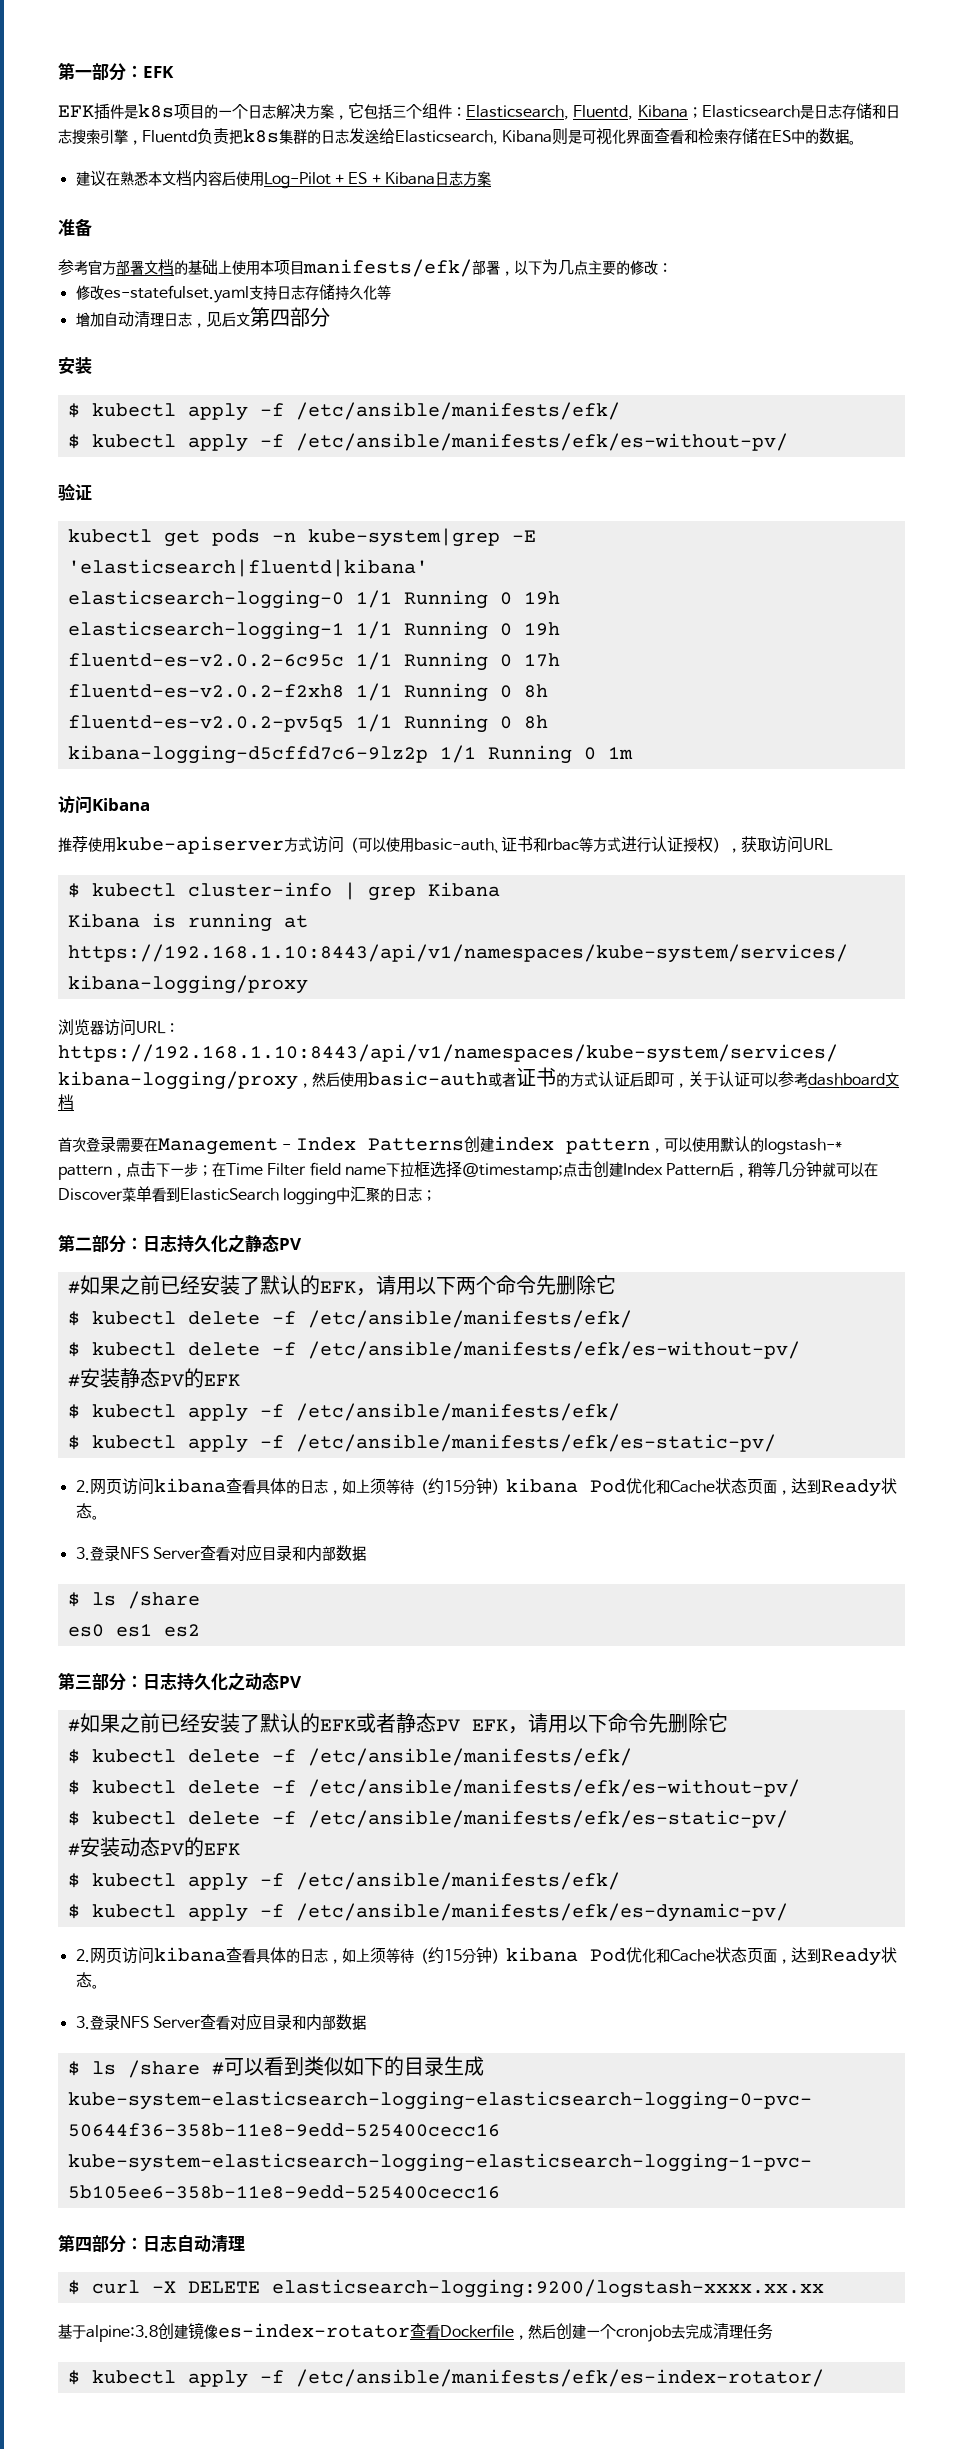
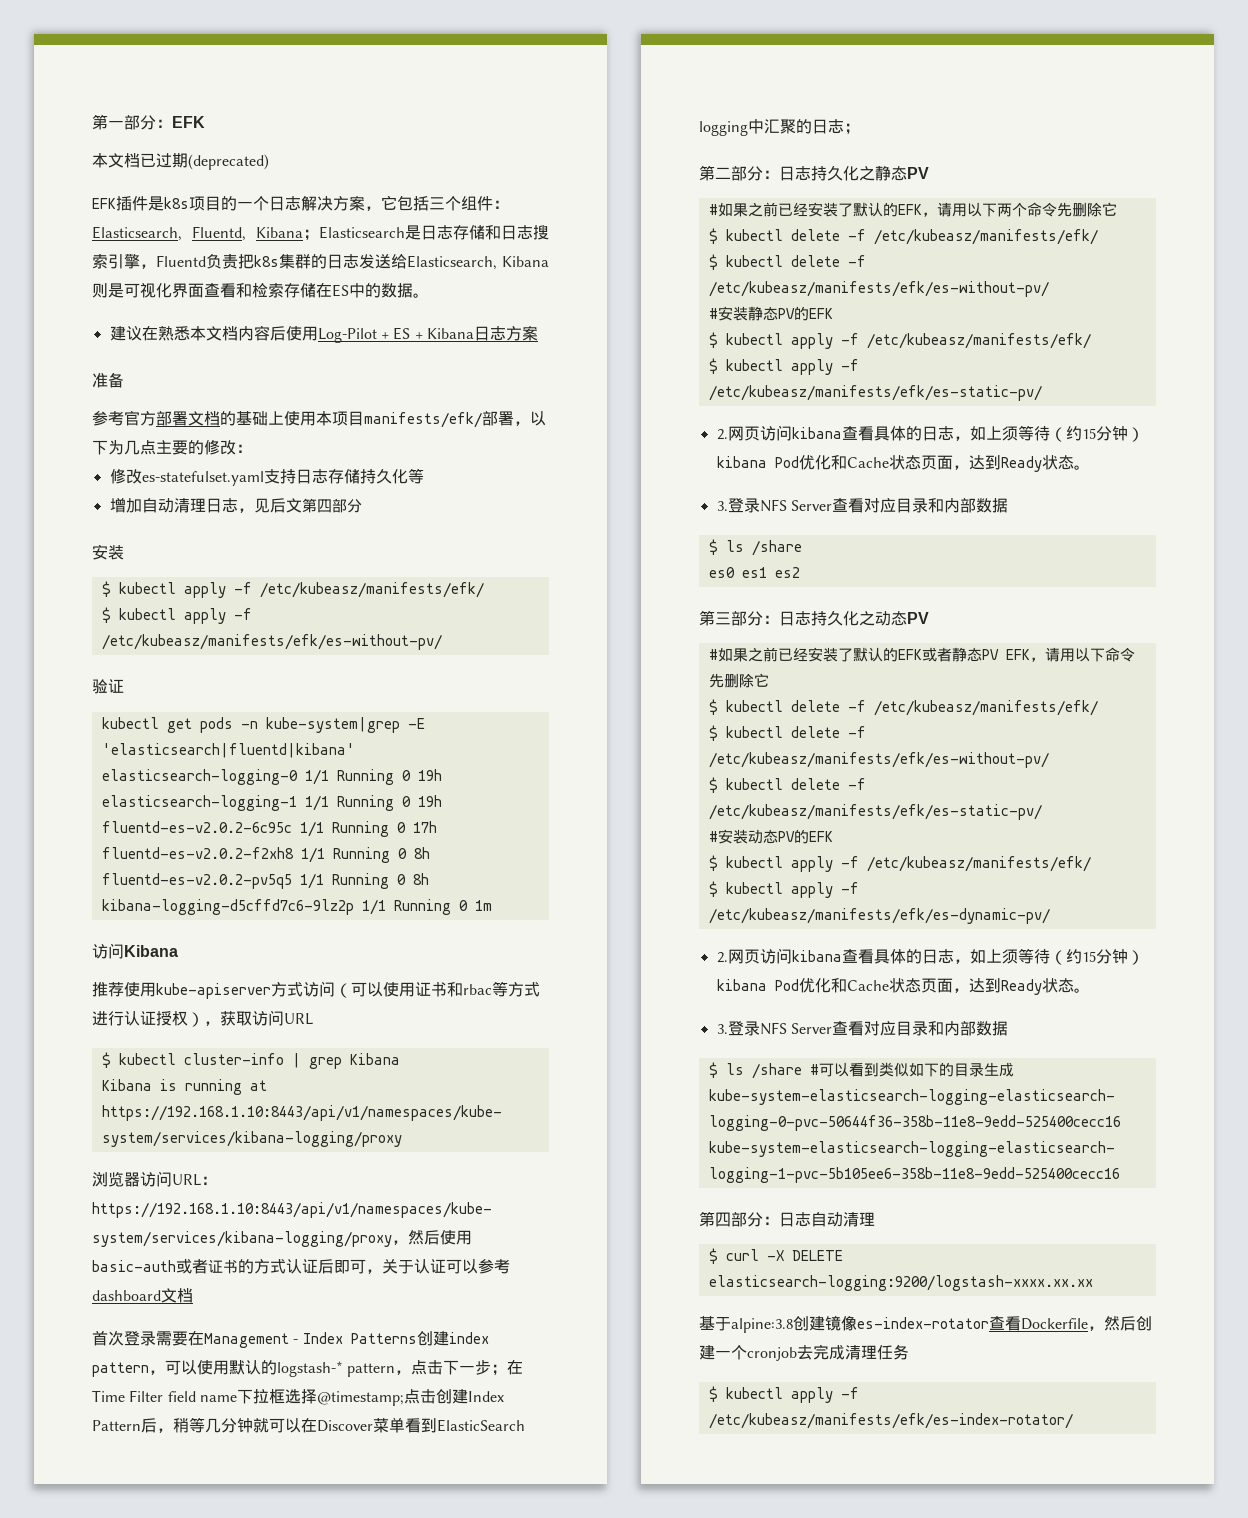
(174, 72) none -> [92,153,269,170] // 本文档已过期(deprecated)
[295,402,620,420] [67,433,788,452] /etc/ansible/manifests/efk/ // $ kubectl apply -f /etc/ansible/manifests/efk/es-without-pv/ -> [259,582,484,598] [101,607,252,624] [101,634,442,650] /etc/kubeasz/manifests/efk/ // $ kubectl apply -f /etc/kubeasz/manifests/efk/es-without-pv/
[414,838,501,853] basic-auth、 -> (415, 989) none
[307,1310,632,1328] [67,1341,800,1359] /etc/ansible/manifests/efk/ // $ kubectl delete -f /etc/ansible/manifests/efk/es-without-pv/ -> [873,229,1098,245] [708,254,866,270] [708,281,1049,297] /etc/kubeasz/manifests/efk/ // $ kubectl delete -f /etc/kubeasz/manifests/efk/es-without-pv/
[295,1403,620,1421] [67,1434,776,1453] /etc/ansible/manifests/efk/ // $ kubectl apply -f /etc/ansible/manifests/efk/es-static-pv/ -> [866,333,1091,349] [708,358,859,375] [708,385,1042,401] /etc/kubeasz/manifests/efk/ // $ kubectl apply -f /etc/kubeasz/manifests/efk/es-static-pv/
[307,1748,632,1766] [67,1779,800,1797] [67,1810,788,1828] /etc/ansible/manifests/efk/ // $ kubectl delete -f /etc/ansible/manifests/efk/es-without-pv/ // $ kubectl delete -f /etc/ansible/manifests/efk/es-static-pv/ -> [873,700,1098,716] [708,725,866,741] [708,752,1049,768] [708,777,866,793] [708,804,1042,820] /etc/kubeasz/manifests/efk/ // $ kubectl delete -f /etc/kubeasz/manifests/efk/es-without-pv/ // $ kubectl delete -f /etc/kubeasz/manifests/efk/es-static-pv/
[295,1872,620,1890] [67,1903,788,1922] /etc/ansible/manifests/efk/ // $ kubectl apply -f /etc/ansible/manifests/efk/es-dynamic-pv/ -> [866,856,1091,872] [708,881,859,898] [708,908,1050,924] /etc/kubeasz/manifests/efk/ // $ kubectl apply -f /etc/kubeasz/manifests/efk/es-dynamic-pv/
[295,2369,824,2387] /etc/ansible/manifests/efk/es-index-rotator/ -> [708,1413,1073,1429] /etc/kubeasz/manifests/efk/es-index-rotator/

